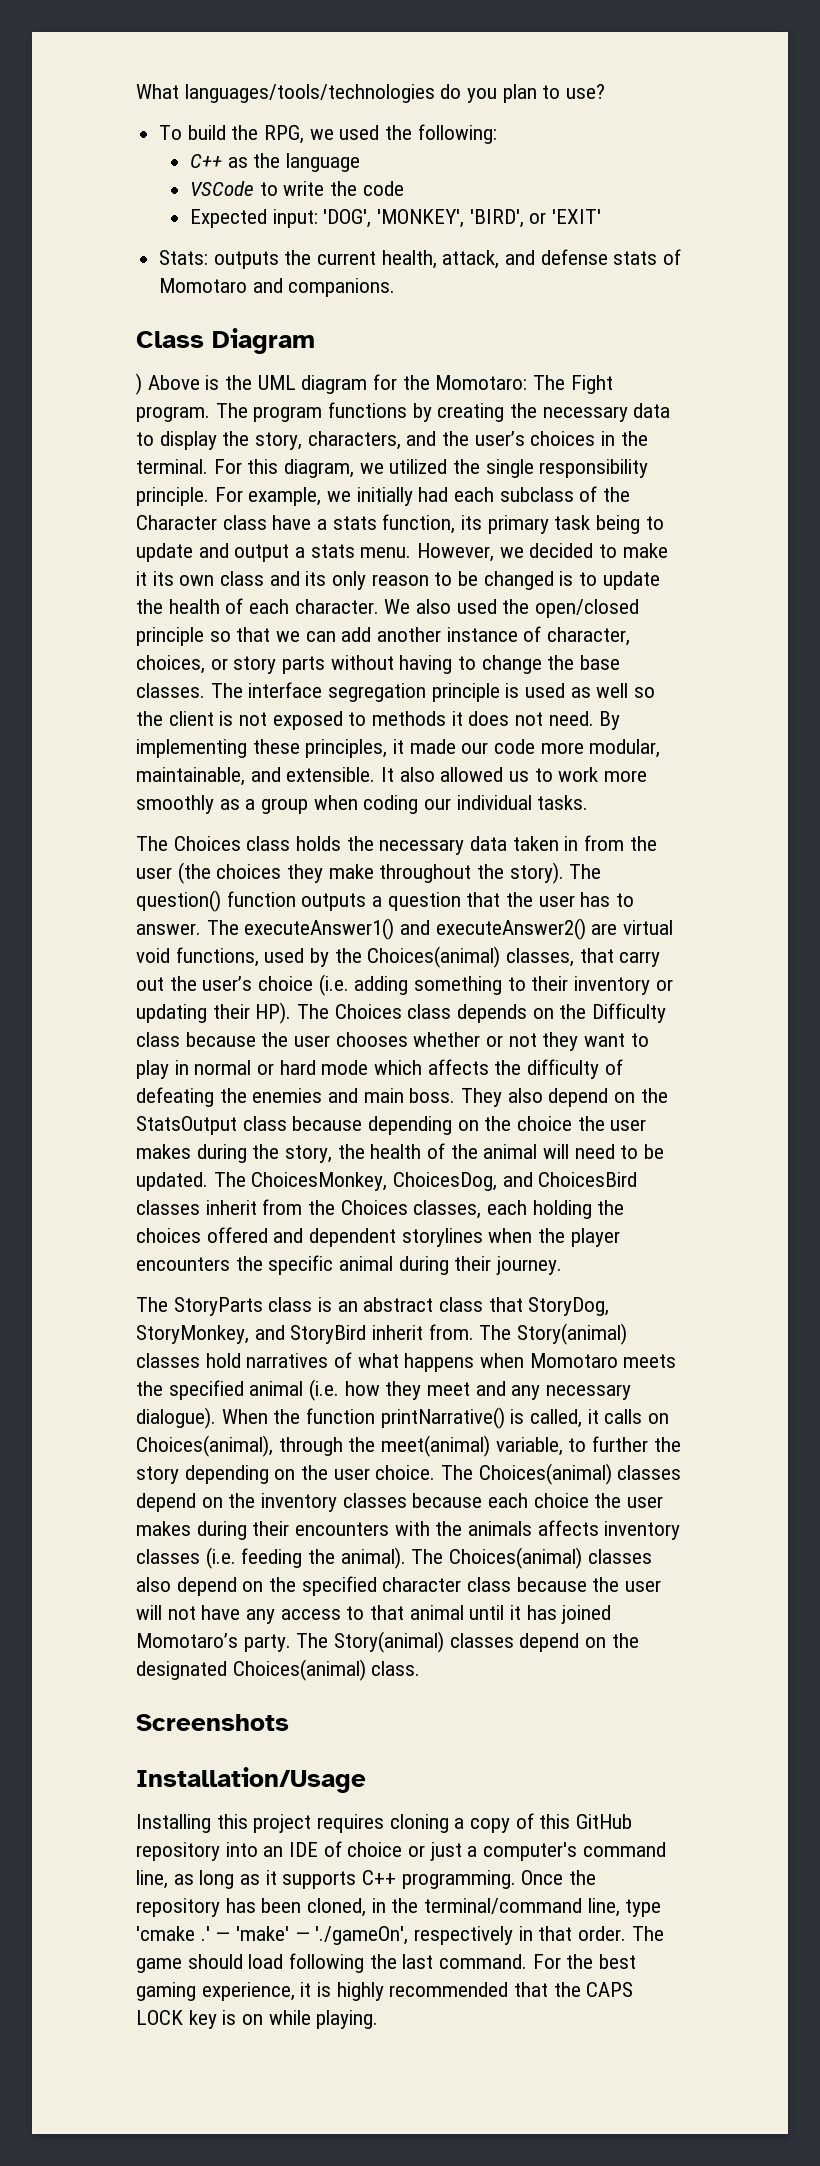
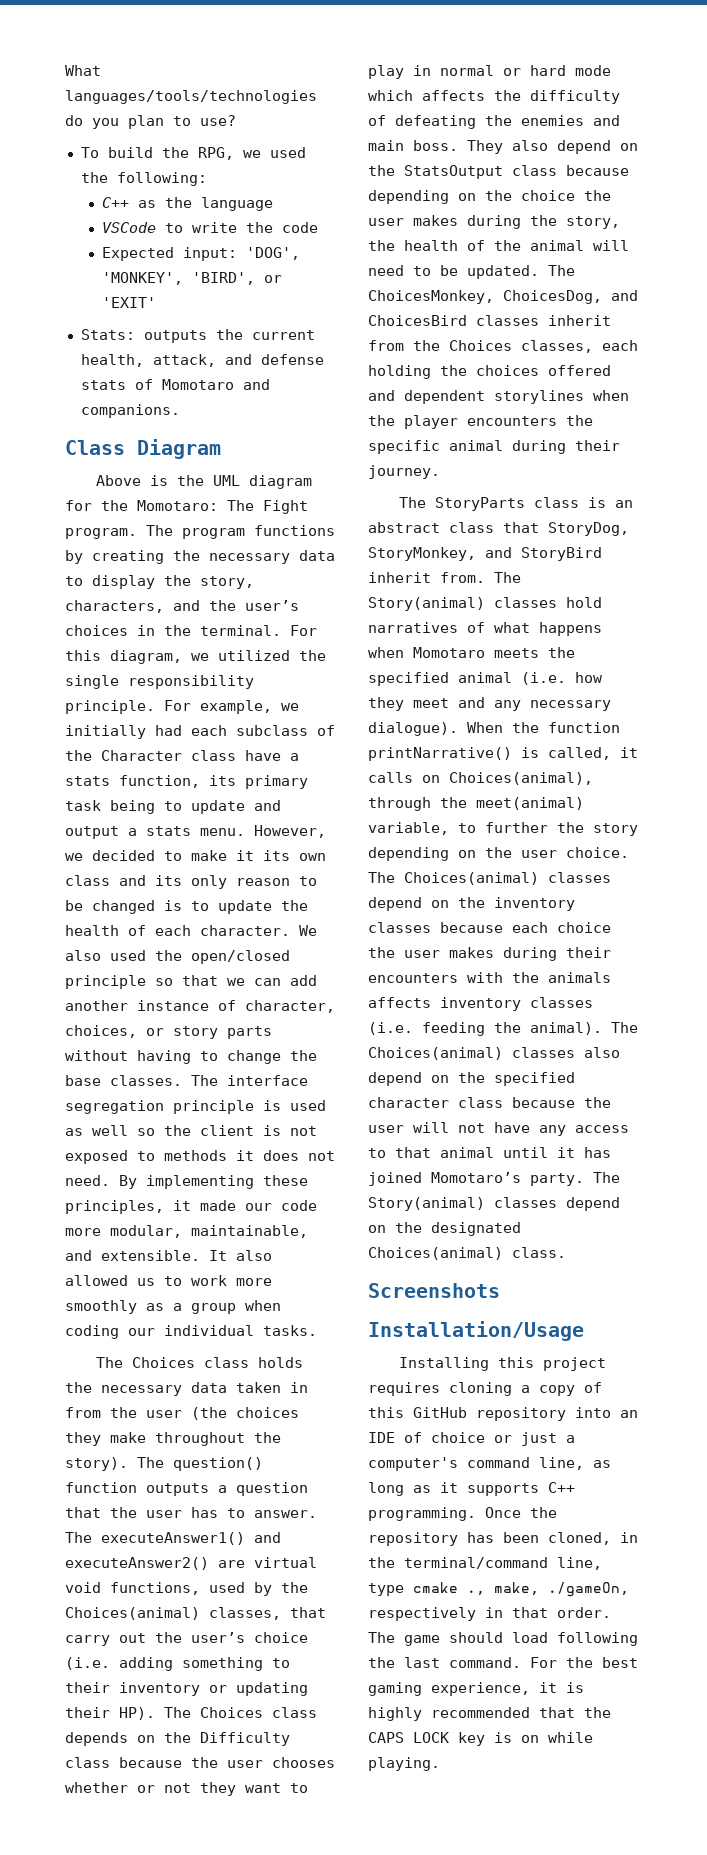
[136,373,142,395] ) -> (221, 449) none
[136,1926,409,1945] 'cmake .' — 'make' — './gameOn', -> [413,1582,629,1597] cmake ., make, ./gameOn,

